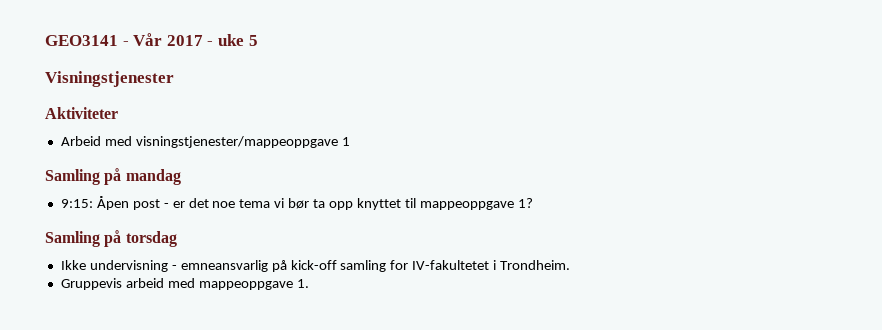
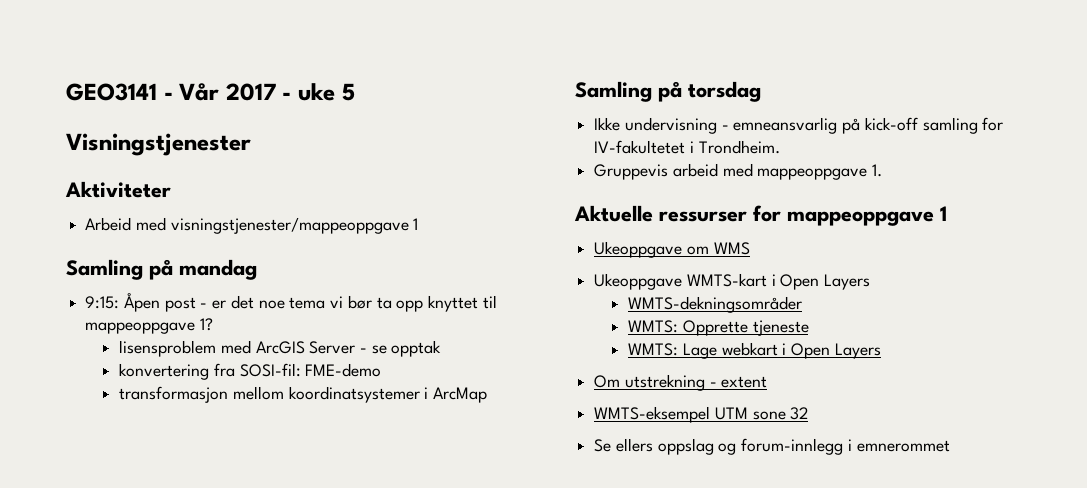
(533, 203) none -> [119,340,442,357] [119,363,382,380] [119,386,487,403] // lisensproblem med ArcGIS Server - se opptak // konvertering fra SOSI-fil: FME-demo // transformasjon mellom koordinatsystemer i ArcMap
(309, 283) none -> [574,205,947,226] [594,241,750,258] [594,273,871,290] [628,296,803,313] [628,320,809,336] [628,342,881,359] [594,374,768,391] [594,406,809,423] [594,438,950,455] // Aktuelle ressurser for mappeoppgave 1 // Ukeoppgave om WMS // Ukeoppgave WMTS-kart i Open Layers // WMTS-dekningsområder // WMTS: Opprette tjeneste // WMTS: Lage webkart i Open Layers // Om utstrekning - extent // WMTS-eksempel UTM sone 32 // Se ellers oppslag og forum-innlegg i emnerommet

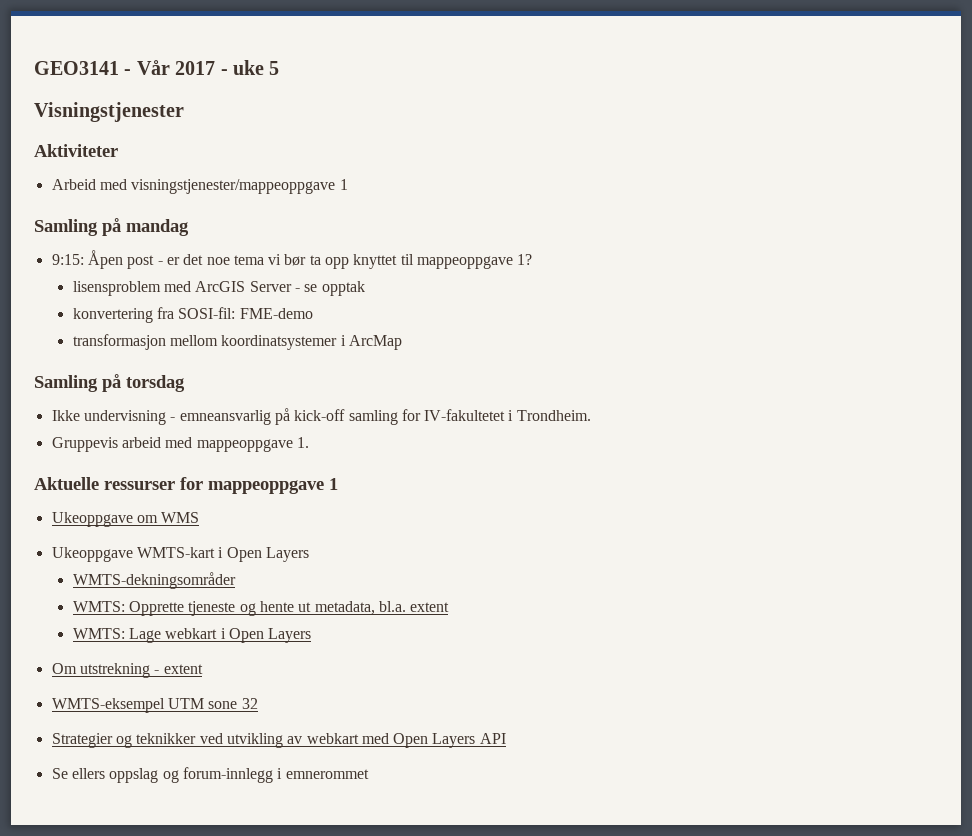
(809, 328) none -> [239,601,450,616] og hente ut metadata, bl.a. extent
(809, 413) none -> [51,733,506,748] // Strategier og teknikker ved utvikling av webkart med Open Layers API

